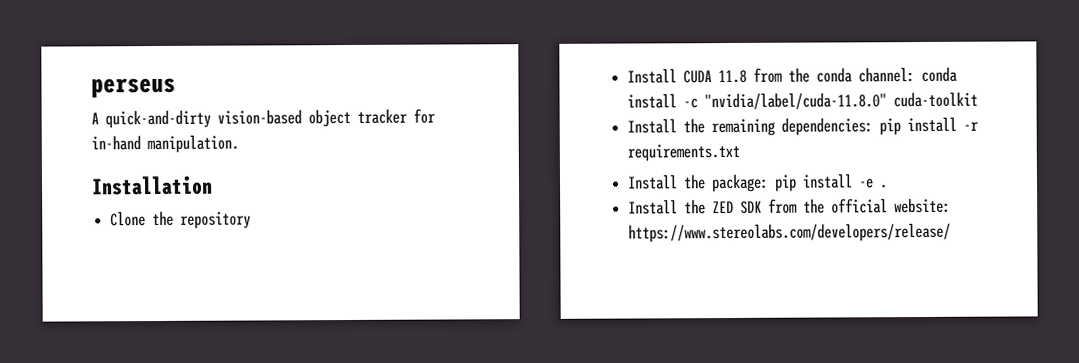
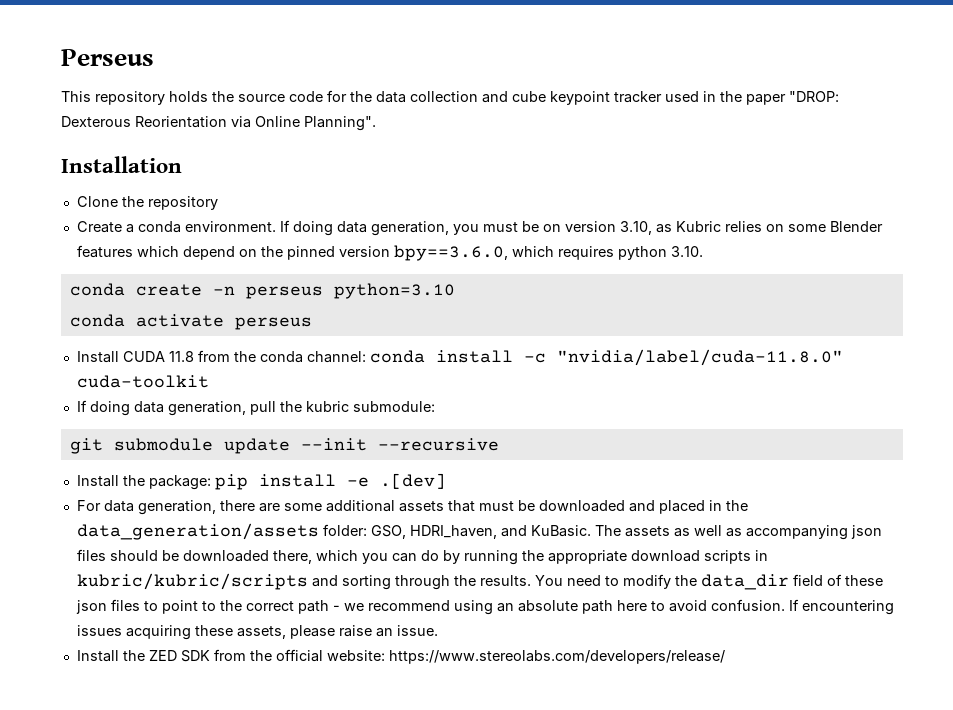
[91,77,176,99] [91,108,436,129] [91,134,239,154] [91,175,213,196] [110,210,252,229] perseus // A quick-and-dirty vision-based object tracker for in-hand manipulation. // Installation // Clone the repository -> [61,49,154,66] [61,90,839,105] [61,116,376,131] [61,156,182,173] [76,196,218,210] [76,220,883,236] [76,245,703,261] [69,283,455,299] [69,314,312,330] Perseus // This repository holds the source code for the data collection and cube keypoint tracker used in the paper "DROP: Dexterous Reorientation via Online Planning". // Installation // Clone the repository // Create a conda environment. If doing data generation, you must be on version 3.10, as Kubric relies on some Blender features which depend on the pinned version bpy==3.6.0, which requires python 3.10. // conda create -n perseus python=3.10 // conda activate perseus
[627,116,980,137] [627,143,741,162] Install the remaining dependencies: pip install -r requirements.txt -> [76,400,435,416] [69,438,499,454] If doing data generation, pull the kubric submodule: // git submodule update --init --recursive
[880,184,889,189] . -> [379,473,446,489] [76,500,748,515] [76,523,882,540] [76,549,768,565] [76,573,883,590] [75,599,894,615] [76,625,438,640] .[dev] // For data generation, there are some additional assets that must be downloaded and placed in the data_generation/assets folder: GSO, HDRI_haven, and KuBasic. The assets as well as accompanying json files should be downloaded there, which you can do by running the appropriate download scripts in kubric/kubric/scripts and sorting through the results. You need to modify the data_dir field of these json files to point to the correct path - we recommend using an absolute path here to avoid confusion. If encountering issues acquiring these assets, please raise an issue.

